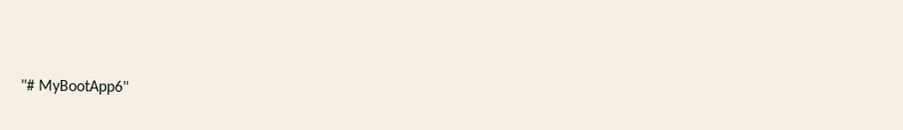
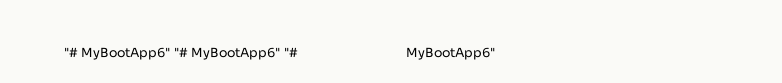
[20,79,130,96] "# MyBootApp6" -> [64,47,495,60] "# MyBootApp6" "# MyBootApp6" "# MyBootApp6"

